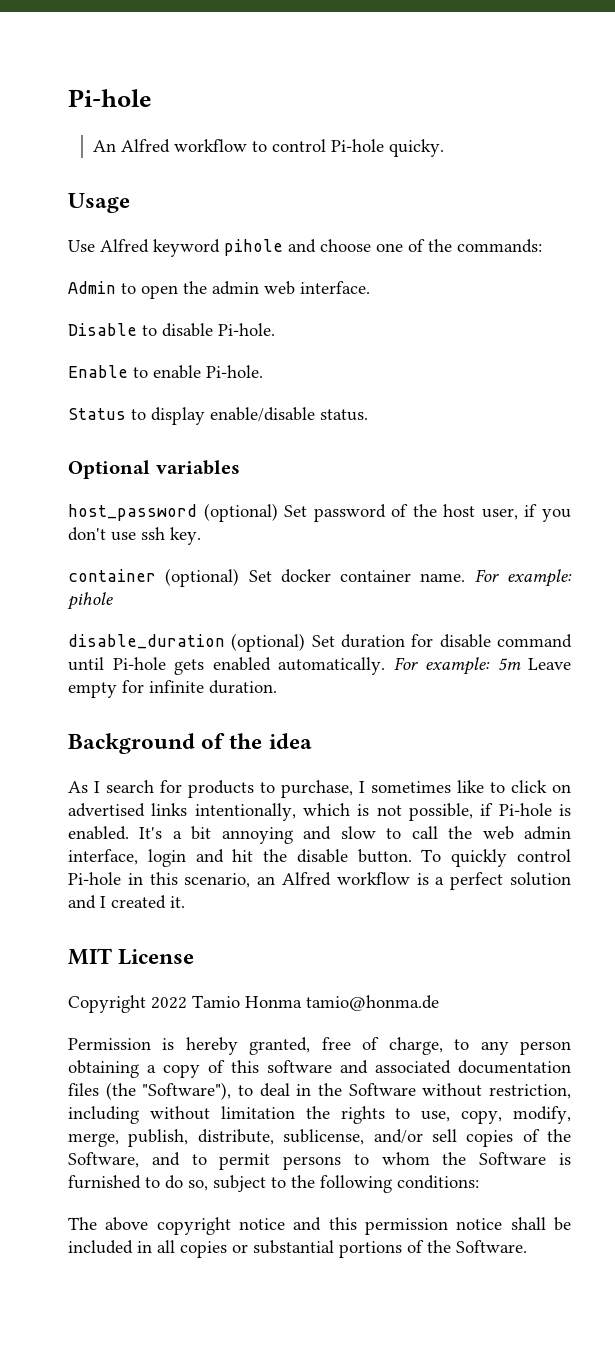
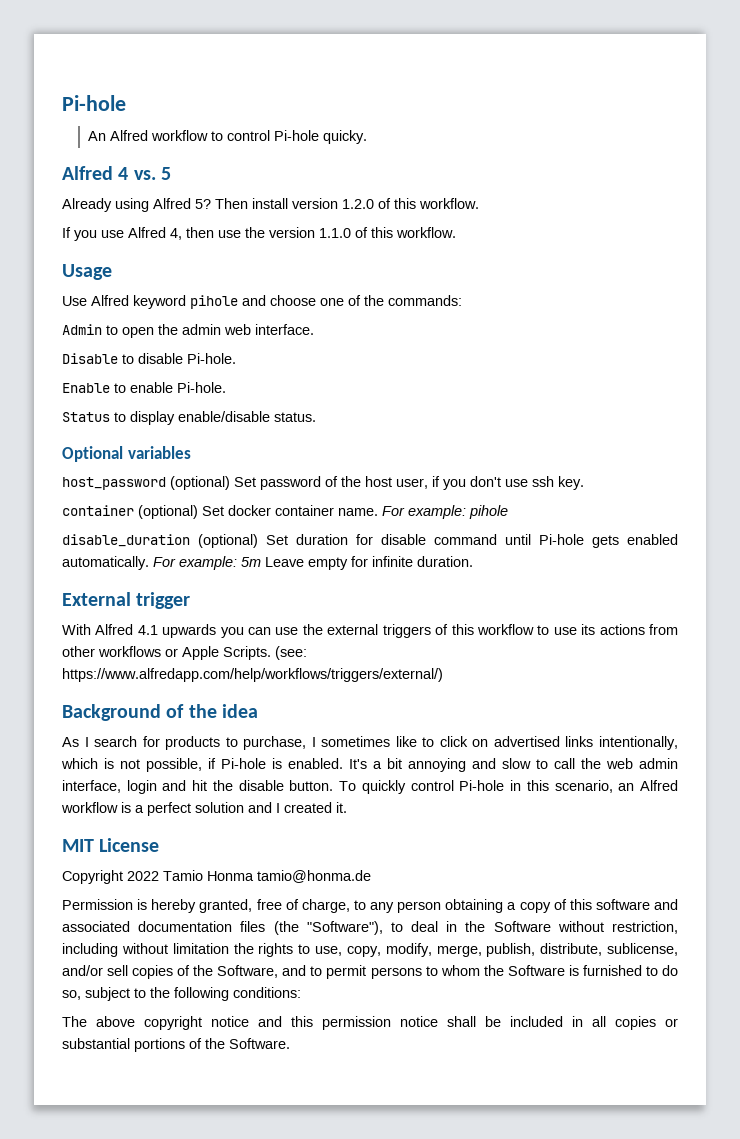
(445, 148) none -> [62,166,171,180] [62,198,479,212] [62,227,456,241] // Alfred 4 vs. 5 // Already using Alfred 5? Then install version 1.2.0 of this workflow. // If you use Alfred 4, then use the version 1.1.0 of this workflow.
(277, 687) none -> [62,592,191,609] [62,624,679,638] [62,646,307,660] [62,668,443,682] // External trigger // With Alfred 4.1 upwards you can use the external triggers of this workflow to use its actions from other workflows or Apple Scripts. (see: https://www.alfredapp.com/help/workflows/triggers/external/)

